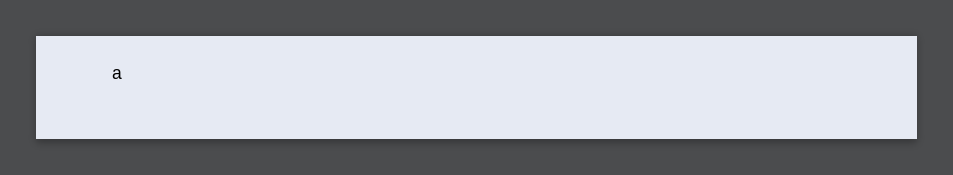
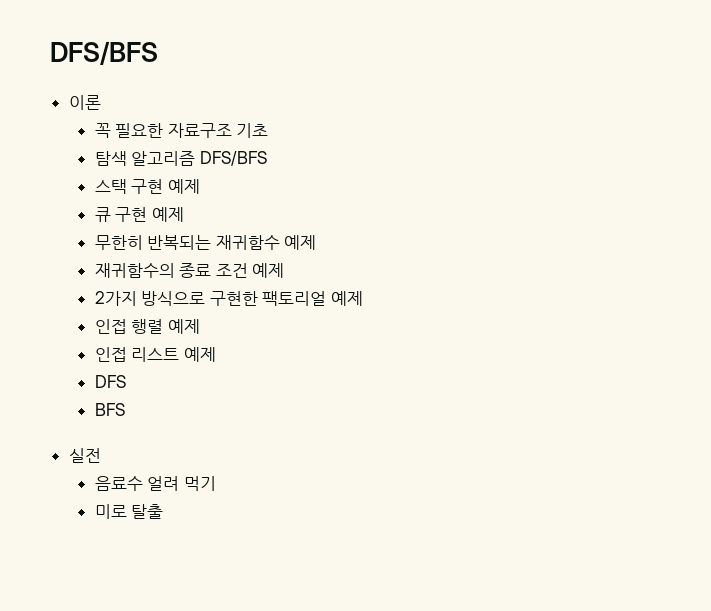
[112,69,122,79] a -> [50,41,158,65] [68,95,101,110] [94,123,269,138] [94,151,267,166] [94,179,200,194] [94,207,184,222] [94,235,317,250] [94,263,285,278] [94,291,364,306] [94,319,200,334] [94,347,216,362] [94,375,126,388] [94,403,125,416] [68,448,101,463] [94,476,216,491] [94,504,164,519] DFS/BFS // 이론 // 꼭 필요한 자료구조 기초 // 탐색 알고리즘 DFS/BFS // 스택 구현 예제 // 큐 구현 예제 // 무한히 반복되는 재귀함수 예제 // 재귀함수의 종료 조건 예제 // 2가지 방식으로 구현한 팩토리얼 예제 // 인접 행렬 예제 // 인접 리스트 예제 // DFS // BFS // 실전 // 음료수 얼려 먹기 // 미로 탈출

